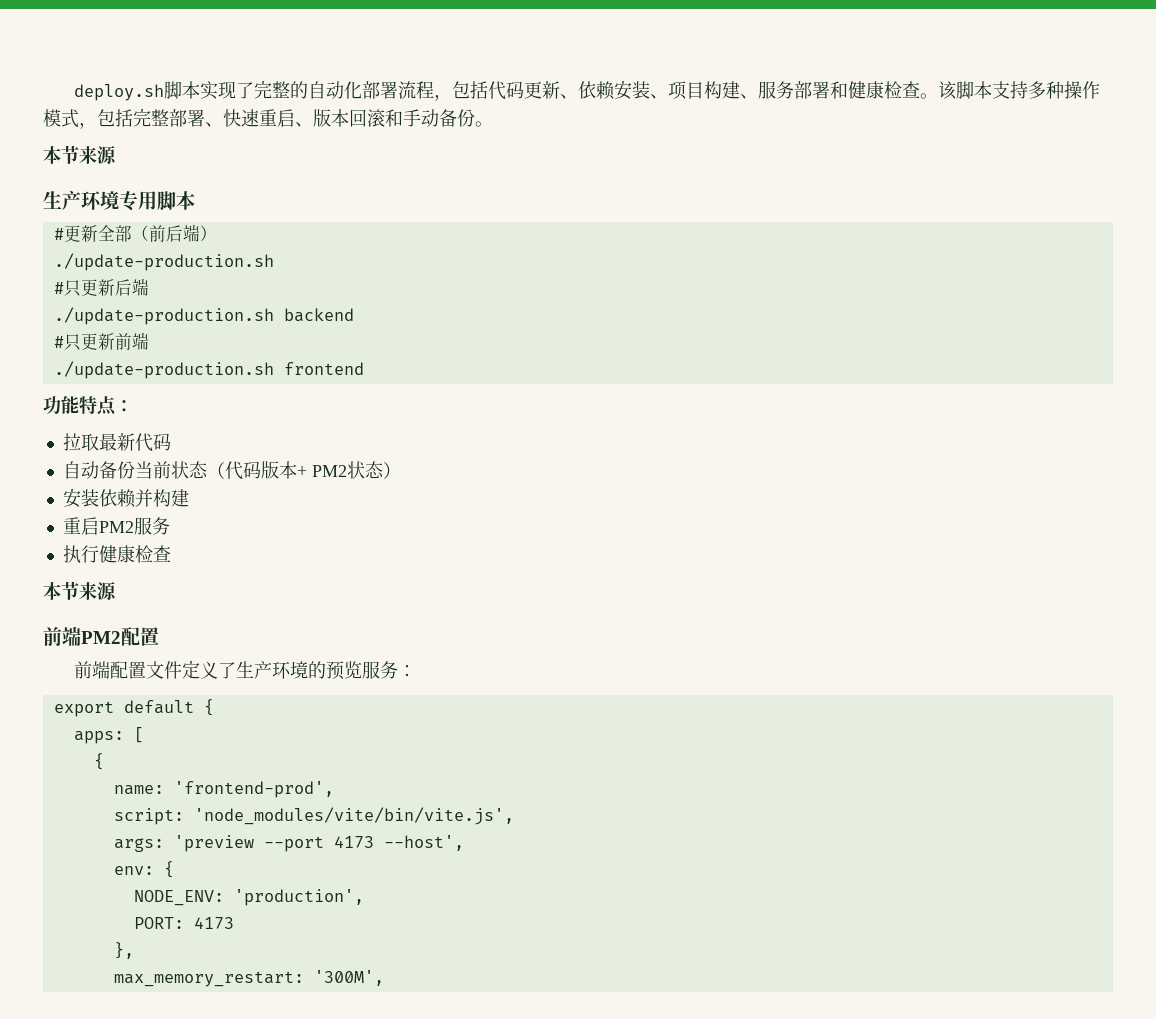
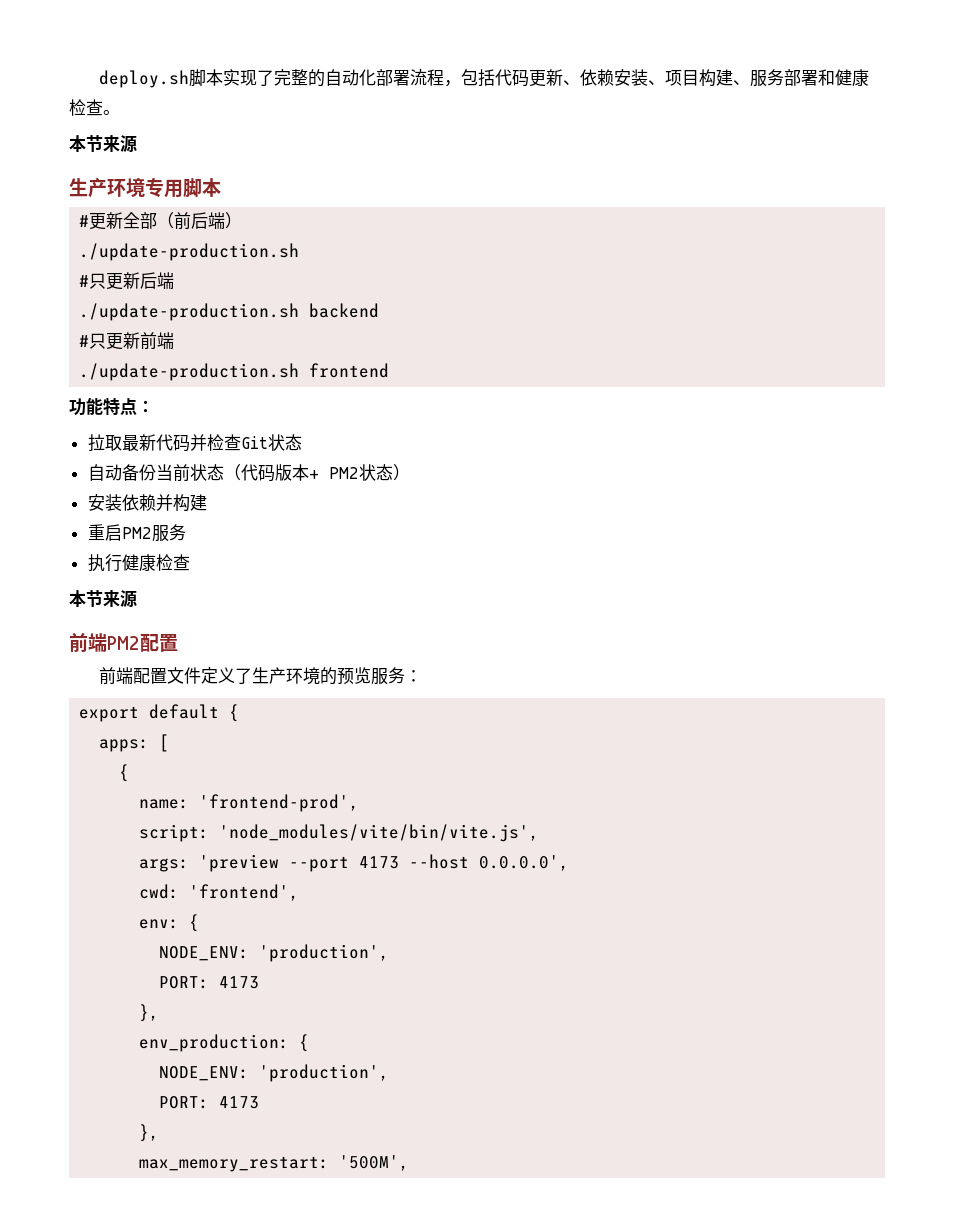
[938,81,1101,100] [43,108,493,129] 该脚本支持多种操作模式，包括完整部署、快速重启、版本回滚和手动备份。 -> (120, 112) none
(171, 442) none -> [189,434,302,451] 并检查Git状态
[383,835,464,851] --host', -> [409,854,570,871] [139,884,300,901] --host 0.0.0.0', // cwd: 'frontend',
(134, 950) none -> [139,1034,310,1052] [159,1064,390,1082] [159,1096,260,1109] [139,1124,160,1142] // env_production: { // NODE_ENV: 'production', // PORT: 4173 // },
[313,970,384,986] '300M', -> [339,1155,410,1171] '500M',

